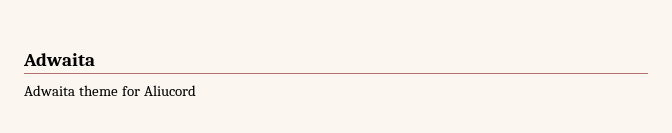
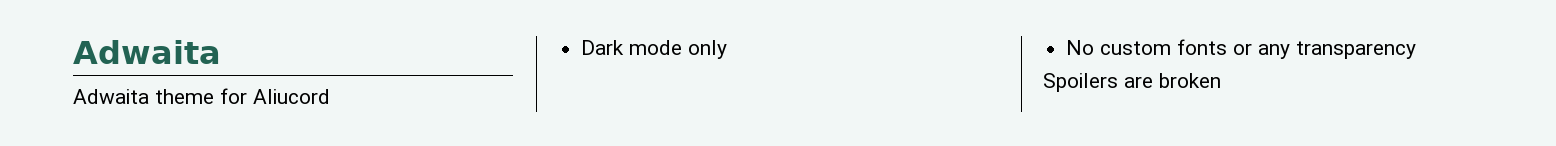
(196, 90) none -> [581,40,728,59] [1066,39,1417,59] [1043,73,1221,92] // Dark mode only // No custom fonts or any transparency // Spoilers are broken

